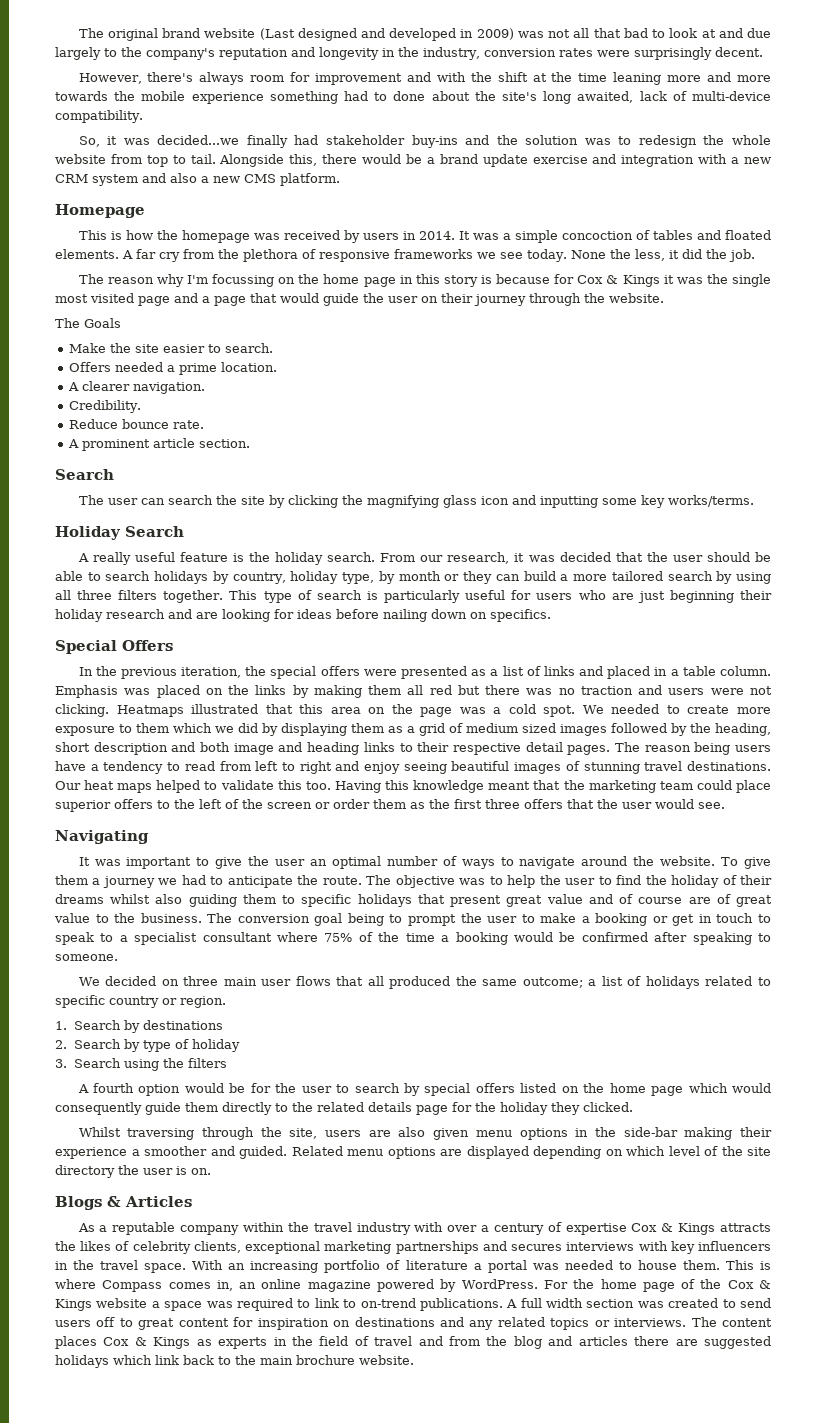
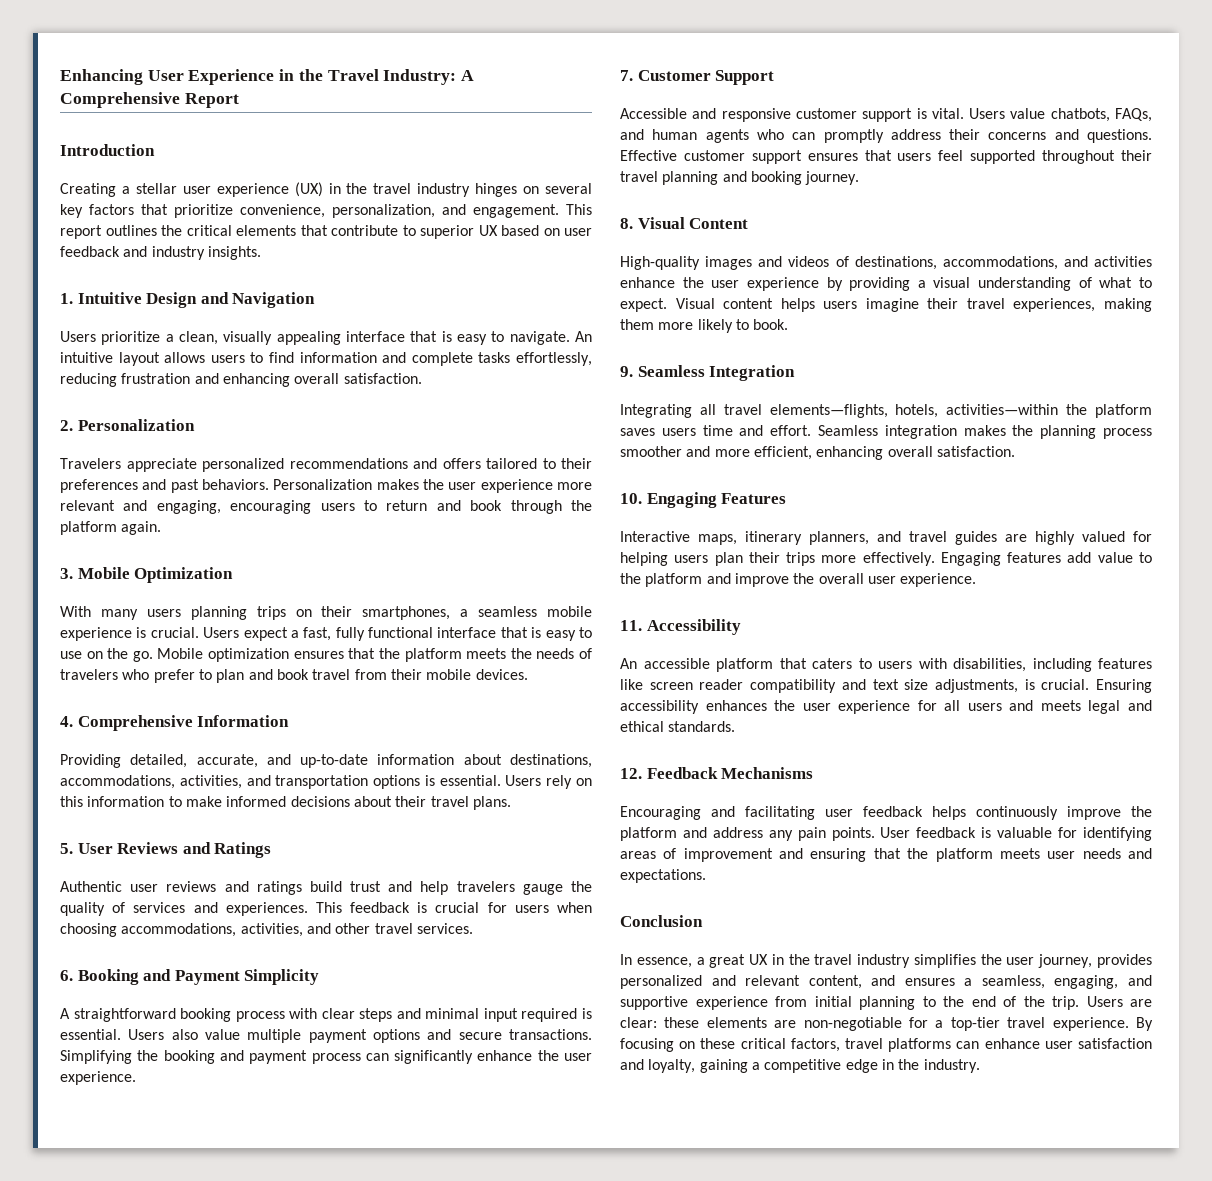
[78,28,772,41] [55,47,763,60] [78,72,772,85] [55,91,771,104] [55,110,143,123] [78,135,772,148] [55,154,772,167] [55,173,340,186] [55,204,145,218] [78,230,772,243] [55,249,755,262] [78,274,772,287] [55,293,664,306] [55,318,121,328] [68,343,273,353] [68,362,277,375] [67,381,205,394] [68,400,141,413] [68,419,204,429] [67,438,250,451] [55,469,114,480] [78,495,754,508] [55,526,184,540] [77,552,771,565] [55,571,771,584] [55,590,773,603] [55,609,551,622] [55,640,173,654] [78,666,771,679] [55,685,772,698] [55,704,771,717] [55,723,771,736] [55,742,771,755] [55,761,771,774] [55,780,772,793] [55,799,725,812] [55,830,149,844] [78,856,771,869] [55,875,773,888] [55,894,773,907] [54,913,771,926] [55,932,771,945] [55,954,118,961] [78,976,771,989] [55,995,226,1008] [55,1020,224,1033] [55,1039,241,1052] [55,1058,228,1071] [77,1083,771,1096] [55,1102,633,1115] [78,1127,773,1140] [55,1146,771,1159] [55,1165,211,1178] [55,1196,192,1210] [77,1222,771,1235] [55,1241,772,1254] [55,1260,771,1273] [55,1279,771,1292] [55,1298,772,1311] [55,1317,772,1330] [55,1336,772,1349] [55,1355,414,1368] The original brand website (Last designed and developed in 2009) was not all that bad to look at and due largely to the company's reputation and longevity in the industry, conversion rates were surprisingly decent. // However, there's always room for improvement and with the shift at the time leaning more and more towards the mobile experience something had to done about the site's long awaited, lack of multi-device compatibility. // So, it was decided...we finally had stakeholder buy-ins and the solution was to redesign the whole website from top to tail. Alongside this, there would be a brand update exercise and integration with a new CRM system and also a new CMS platform. // Homepage // This is how the homepage was received by users in 2014. It was a simple concoction of tables and floated elements. A far cry from the plethora of responsive frameworks we see today. None the less, it did the job. // The reason why I'm focussing on the home page in this story is because for Cox & Kings it was the single most visited page and a page that would guide the user on their journey through the website. // The Goals // Make the site easier to search. // Offers needed a prime location. // A clearer navigation. // Credibility. // Reduce bounce rate. // A prominent article section. // Search // The user can search the site by clicking the magnifying glass icon and inputting some key works/terms. // Holiday Search // A really useful feature is the holiday search. From our research, it was decided that the user should be able to search holidays by country, holiday type, by month or they can build a more tailored search by using all three filters together. This type of search is particularly useful for users who are just beginning their holiday research and are looking for ideas before nailing down on specifics. // Special Offers // In the previous iteration, the special offers were presented as a list of links and placed in a table column. Emphasis was placed on the links by making them all red but there was no traction and users were not clicking. Heatmaps illustrated that this area on the page was a cold spot. We needed to create more exposure to them which we did by displaying them as a grid of medium sized images followed by the heading, short description and both image and heading links to their respective detail pages. The reason being users have a tendency to read from left to right and enjoy seeing beautiful images of stunning travel destinations. Our heat maps helped to validate this too. Having this knowledge meant that the marketing team could place superior offers to the left of the screen or order them as the first three offers that the user would see. // Navigating // It was important to give the user an optimal number of ways to navigate around the website. To give them a journey we had to anticipate the route. The objective was to help the user to find the holiday of their dreams whilst also guiding them to specific holidays that present great value and of course are of great value to the business. The conversion goal being to prompt the user to make a booking or get in touch to speak to a specialist consultant where 75% of the time a booking would be confirmed after speaking to someone. // We decided on three main user flows that all produced the same outcome; a list of holidays related to specific country or region. // 1. Search by destinations // 2. Search by type of holiday // 3. Search using the filters // A fourth option would be for the user to search by special offers listed on the home page which would consequently guide them directly to the related details page for the holiday they clicked. // Whilst traversing through the site, users are also given menu options in the side-bar making their experience a smoother and guided. Related menu options are displayed depending on which level of the site directory the user is on. // Blogs & Articles // As a reputable company within the travel industry with over a century of expertise Cox & Kings attracts the likes of celebrity clients, exceptional marketing partnerships and secures interviews with key influencers in the travel space. With an increasing portfolio of literature a portal was needed to house them. This is where Compass comes in, an online magazine powered by WordPress. For the home page of the Cox & Kings website a space was required to link to on-trend publications. A full width section was created to send users off to great content for inspiration on destinations and any related topics or interviews. The content places Cox & Kings as experts in the field of travel and from the blog and articles there are suggested holidays which link back to the main brochure website. -> [60,69,475,85] [60,92,239,108] [60,144,155,156] [60,182,592,197] [60,204,592,218] [60,225,592,239] [60,246,261,260] [60,292,316,308] [60,331,592,345] [60,352,593,366] [60,373,422,387] [60,419,195,431] [60,458,592,472] [60,479,592,493] [60,500,592,514] [60,521,162,535] [60,567,234,583] [60,606,592,620] [60,627,593,641] [60,648,593,662] [60,669,528,683] [60,715,290,731] [60,754,592,768] [60,775,592,789] [60,796,511,810] [60,842,272,858] [60,881,592,895] [60,902,592,916] [60,923,473,937] [60,969,320,985] [60,1008,593,1022] [60,1029,592,1043] [60,1050,592,1064] [60,1071,136,1085] [620,70,775,85] [620,108,1152,122] [620,129,1152,143] [620,150,1152,164] [620,171,860,185] [620,217,749,229] [620,256,1152,270] [620,277,1152,291] [620,298,1152,312] [620,319,789,333] [620,365,796,381] [620,404,1152,418] [620,425,1152,439] [620,446,1015,460] [620,492,787,508] [620,531,1152,545] [620,552,1152,566] [620,573,977,587] [620,619,741,635] [620,658,1152,672] [620,679,1152,693] [620,700,1153,714] [620,721,736,732] [620,767,814,779] [620,806,1152,820] [620,827,1152,841] [620,848,1152,862] [620,869,706,883] [620,915,703,927] [620,954,1152,968] [620,975,1152,989] [620,996,1152,1010] [620,1017,1153,1031] [620,1038,1152,1052] [620,1059,980,1073] Enhancing User Experience in the Travel Industry: A Comprehensive Report // Introduction // Creating a stellar user experience (UX) in the travel industry hinges on several key factors that prioritize convenience, personalization, and engagement. This report outlines the critical elements that contribute to superior UX based on user feedback and industry insights. // 1. Intuitive Design and Navigation // Users prioritize a clean, visually appealing interface that is easy to navigate. An intuitive layout allows users to find information and complete tasks effortlessly, reducing frustration and enhancing overall satisfaction. // 2. Personalization // Travelers appreciate personalized recommendations and offers tailored to their preferences and past behaviors. Personalization makes the user experience more relevant and engaging, encouraging users to return and book through the platform again. // 3. Mobile Optimization // With many users planning trips on their smartphones, a seamless mobile experience is crucial. Users expect a fast, fully functional interface that is easy to use on the go. Mobile optimization ensures that the platform meets the needs of travelers who prefer to plan and book travel from their mobile devices. // 4. Comprehensive Information // Providing detailed, accurate, and up-to-date information about destinations, accommodations, activities, and transportation options is essential. Users rely on this information to make informed decisions about their travel plans. // 5. User Reviews and Ratings // Authentic user reviews and ratings build trust and help travelers gauge the quality of services and experiences. This feedback is crucial for users when choosing accommodations, activities, and other travel services. // 6. Booking and Payment Simplicity // A straightforward booking process with clear steps and minimal input required is essential. Users also value multiple payment options and secure transactions. Simplifying the booking and payment process can significantly enhance the user experience. // 7. Customer Support // Accessible and responsive customer support is vital. Users value chatbots, FAQs, and human agents who can promptly address their concerns and questions. Effective customer support ensures that users feel supported throughout their travel planning and booking journey. // 8. Visual Content // High-quality images and videos of destinations, accommodations, and activities enhance the user experience by providing a visual understanding of what to expect. Visual content helps users imagine their travel experiences, making them more likely to book. // 9. Seamless Integration // Integrating all travel elements—flights, hotels, activities—within the platform saves users time and effort. Seamless integration makes the planning process smoother and more efficient, enhancing overall satisfaction. // 10. Engaging Features // Interactive maps, itinerary planners, and travel guides are highly valued for helping users plan their trips more effectively. Engaging features add value to the platform and improve the overall user experience. // 11. Accessibility // An accessible platform that caters to users with disabilities, including features like screen reader compatibility and text size adjustments, is crucial. Ensuring accessibility enhances the user experience for all users and meets legal and ethical standards. // 12. Feedback Mechanisms // Encouraging and facilitating user feedback helps continuously improve the platform and address any pain points. User feedback is valuable for identifying areas of improvement and ensuring that the platform meets user needs and expectations. // Conclusion // In essence, a great UX in the travel industry simplifies the user journey, provides personalized and relevant content, and ensures a seamless, engaging, and supportive experience from initial planning to the end of the trip. Users are clear: these elements are non-negotiable for a top-tier travel experience. By focusing on these critical factors, travel platforms can enhance user satisfaction and loyalty, gaining a competitive edge in the industry.

